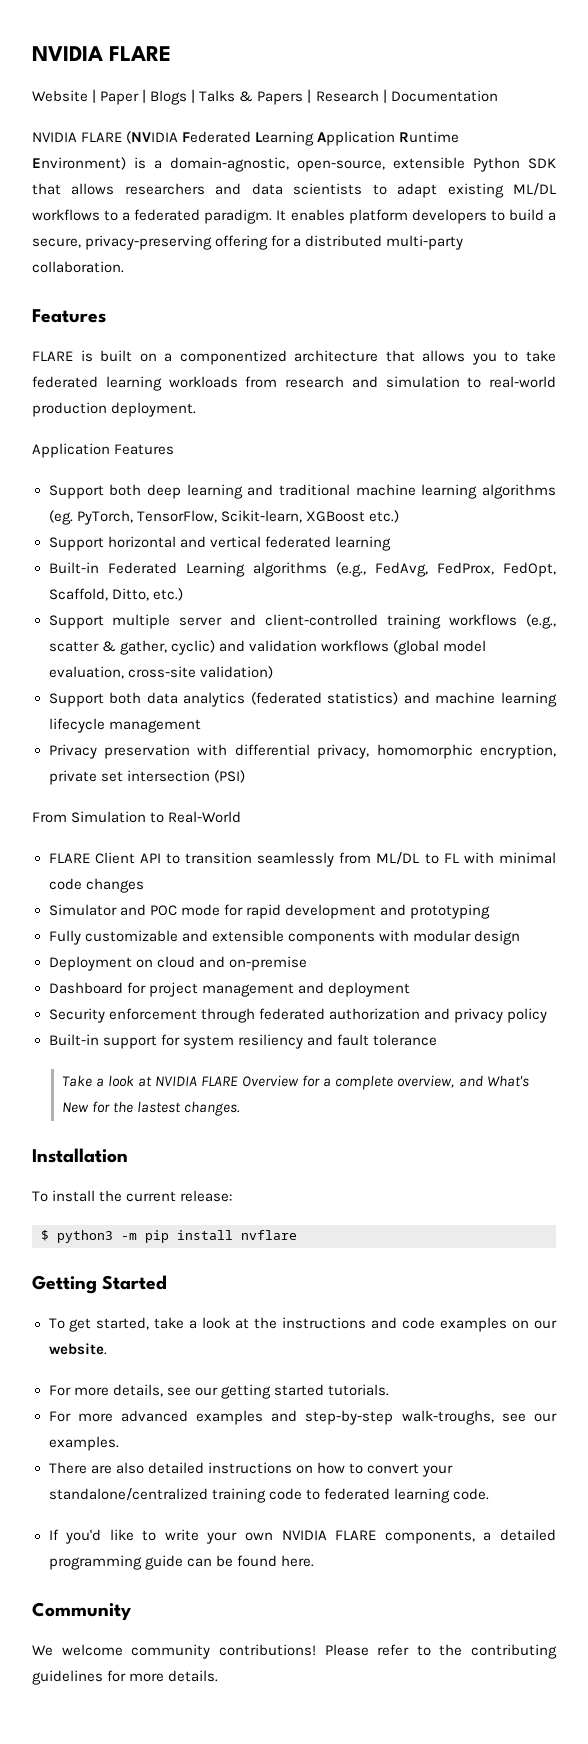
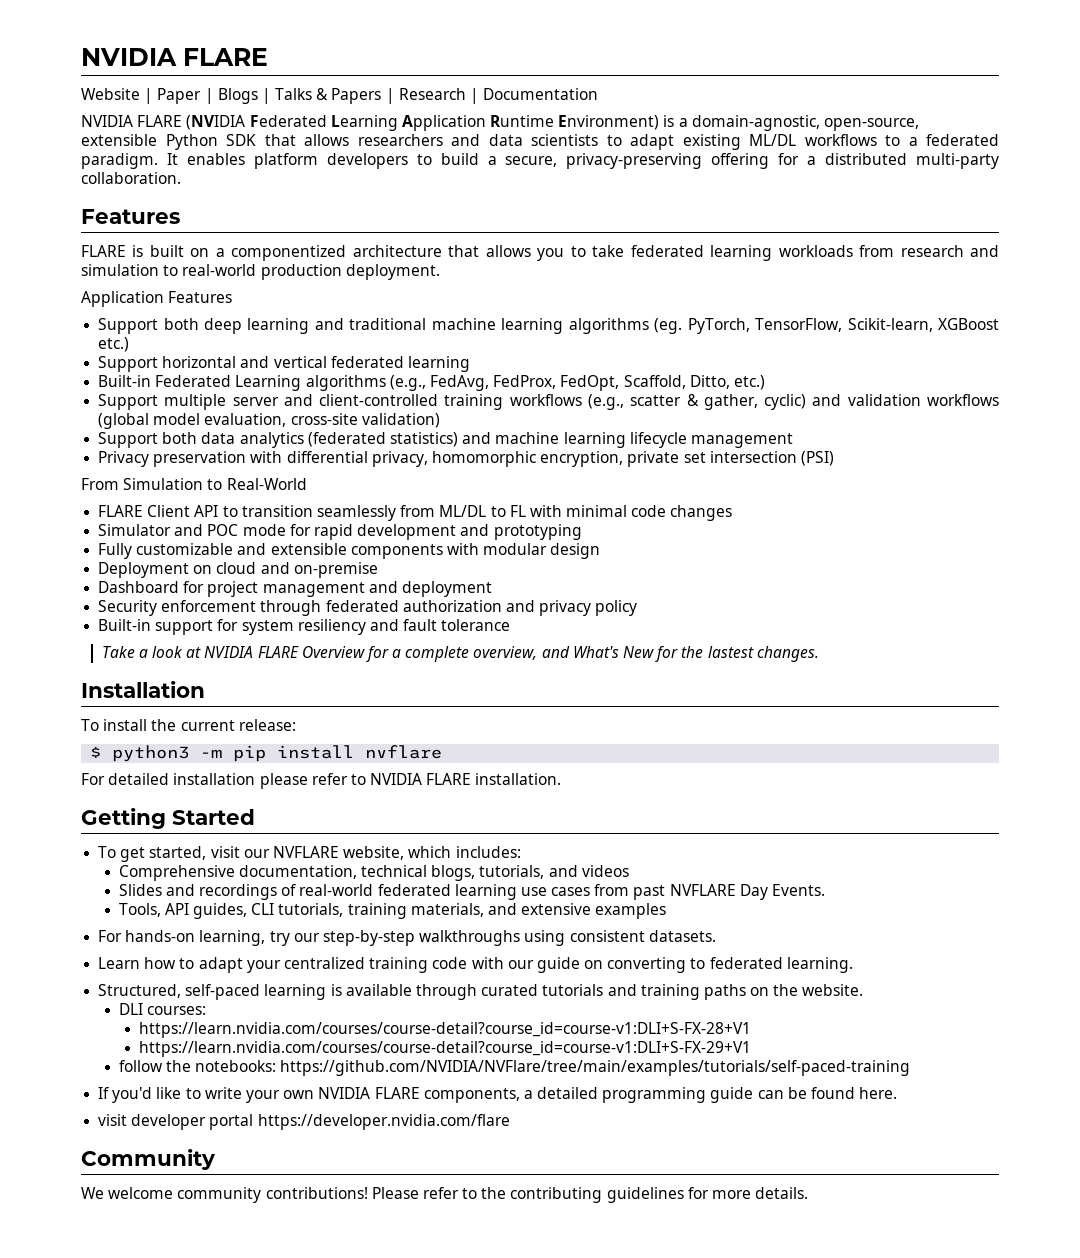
(297, 1235) none -> [81,773,562,789] // For detailed installation please refer to NVIDIA FLARE installation.
[154,1317,557,1332] [48,1343,107,1355] [48,1384,389,1399] [48,1410,557,1425] [48,1436,119,1451] [48,1462,453,1477] [48,1488,489,1503] take a look at the instructions and code examples on our website. // For more details, see our getting started tutorials. // For more advanced examples and step-by-step walk-troughs, see our examples. // There are also detailed instructions on how to convert your standalone/centralized training code to federated learning code. -> [210,846,521,860] [118,865,629,881] [118,884,826,900] [118,903,667,919] [98,930,716,946] [98,957,853,973] [98,984,864,1000] [118,1003,206,1015] [139,1022,752,1038] [139,1041,752,1057] [118,1060,911,1076] visit our NVFLARE website, which includes: // Comprehensive documentation, technical blogs, tutorials, and videos // Slides and recordings of real-world federated learning use cases from past NVFLARE Day Events. // Tools, API guides, CLI tutorials, training materials, and extensive examples // For hands-on learning, try our step-by-step walkthroughs using consistent datasets. // Learn how to adapt your centralized training code with our guide on converting to federated learning. // Structured, self-paced learning is available through curated tutorials and training paths on the website. // DLI courses: // https://learn.nvidia.com/courses/course-detail?course_id=course-v1:DLI+S-FX-28+V1 // https://learn.nvidia.com/courses/course-detail?course_id=course-v1:DLI+S-FX-29+V1 // follow the notebooks: https://github.com/NVIDIA/NVFlare/tree/main/examples/tutorials/self-paced-training
(314, 1561) none -> [98,1114,510,1130] // visit developer portal https://developer.nvidia.com/flare

